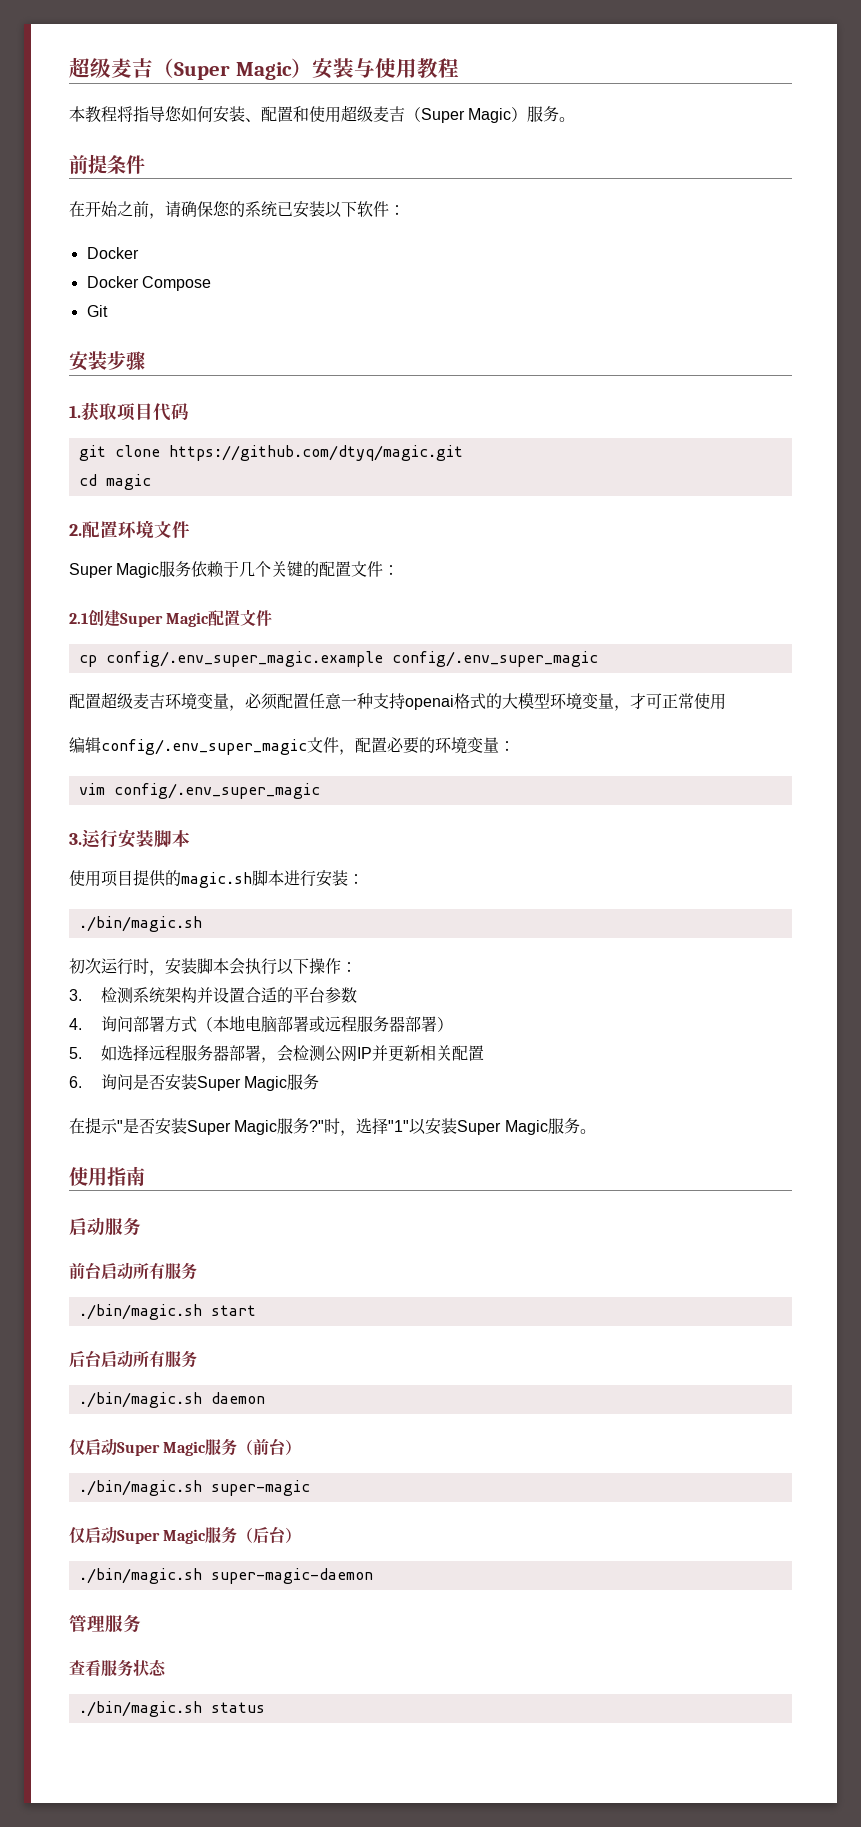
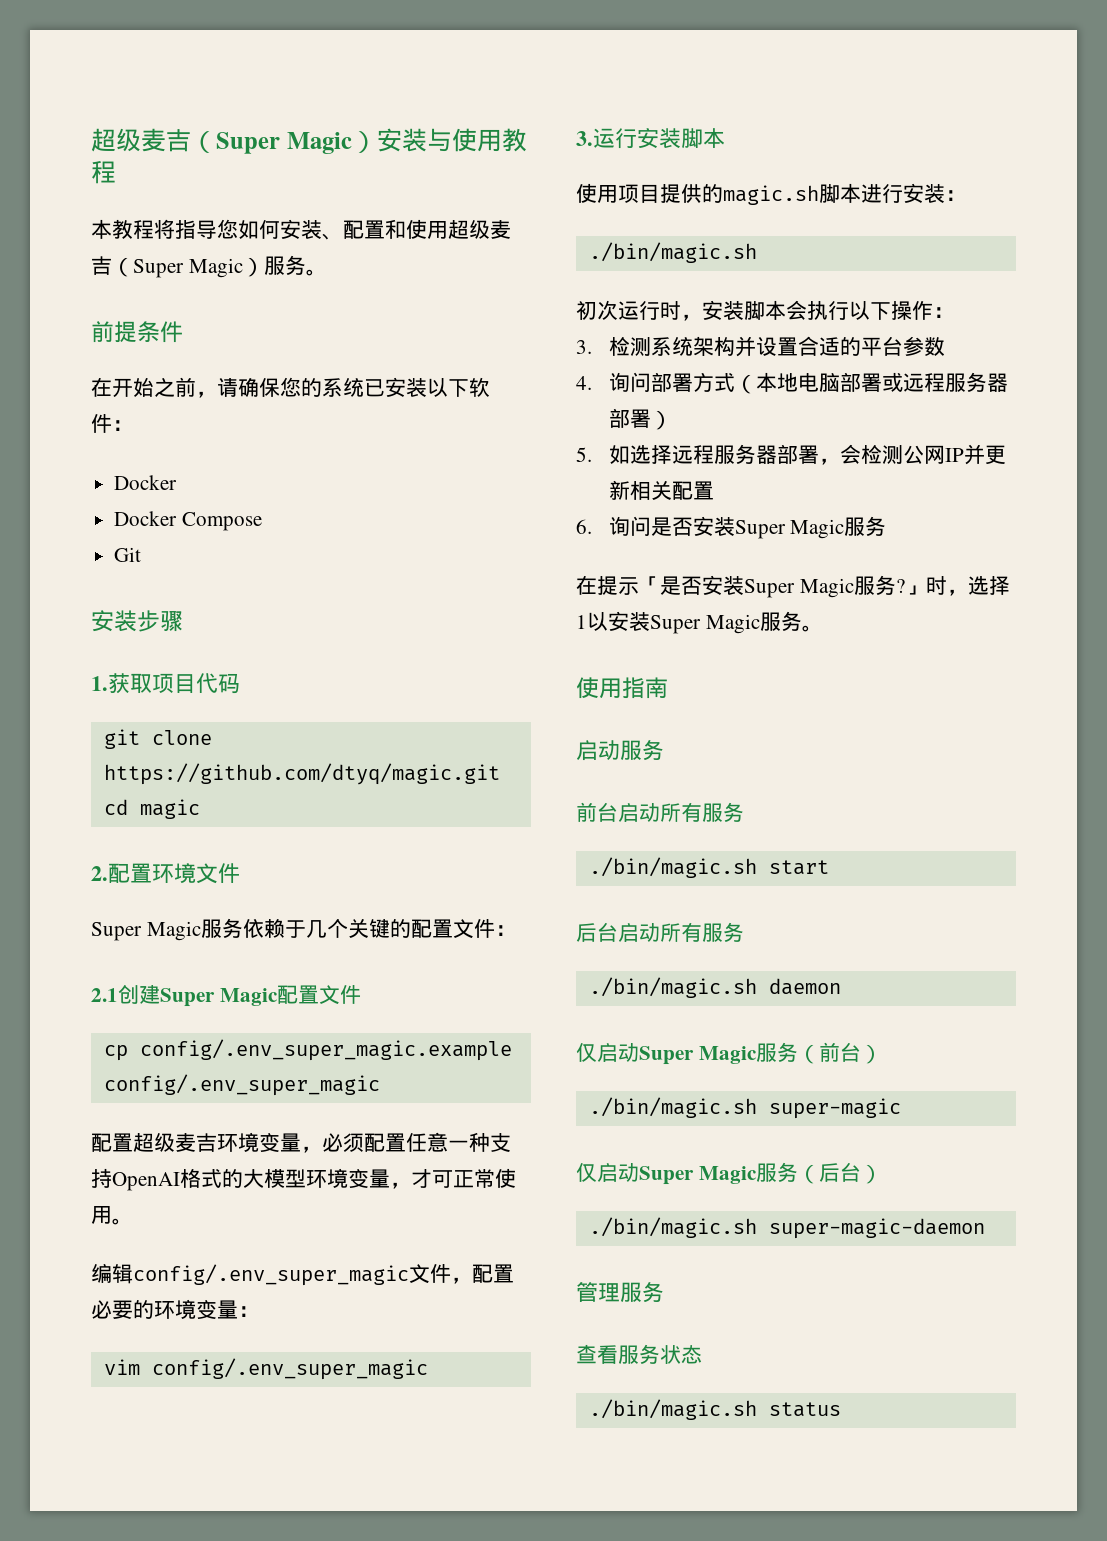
[405,695,454,710] openai -> [112,1172,180,1191] OpenAI
(726, 701) none -> [112,1218,133,1225] 。
[117,1118,325,1135] "是否安装Super Magic服务?" -> [639,575,926,598] 「是否安装Super Magic服务?」
[388,1120,410,1132] "1" -> [576,615,587,629] 1

